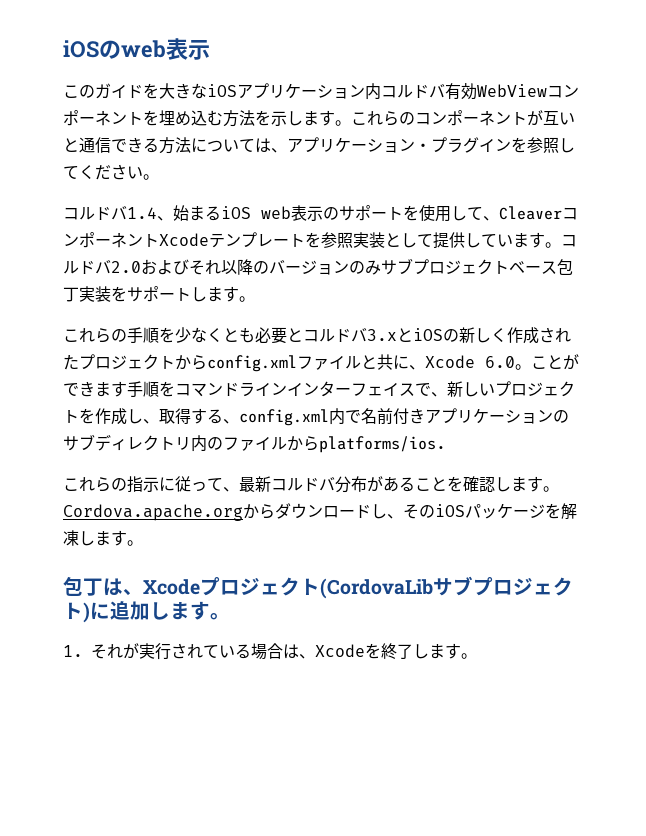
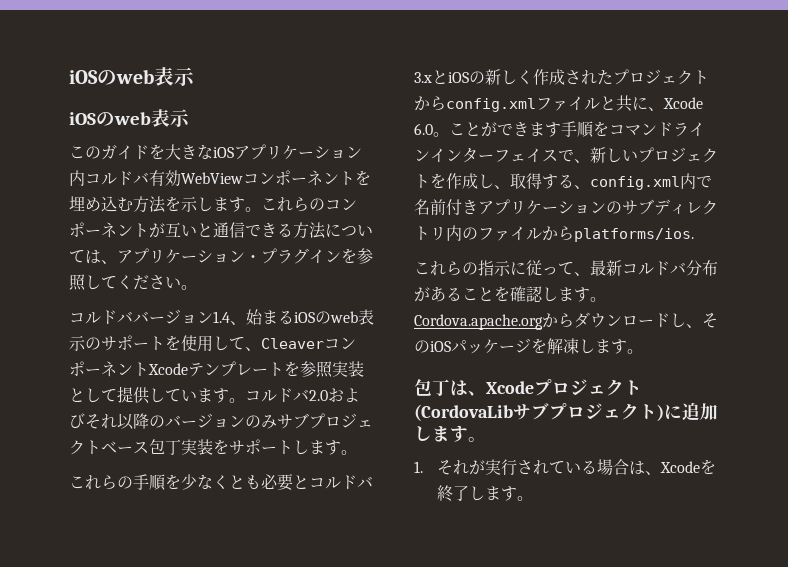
[63,38,210,60] iOSのweb表示 -> [69,67,195,86] [69,109,190,127] iOSのweb表示 // iOSのweb表示
(127, 213) none -> [133,309,213,324] バージョン
(251, 212) none -> [315,311,331,324] の

